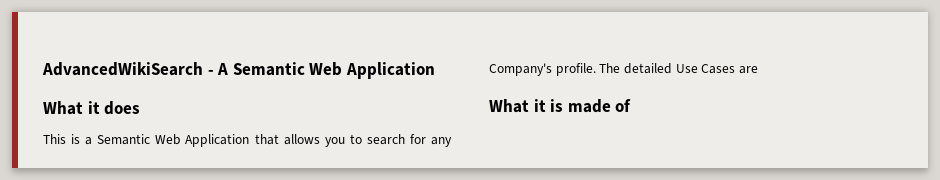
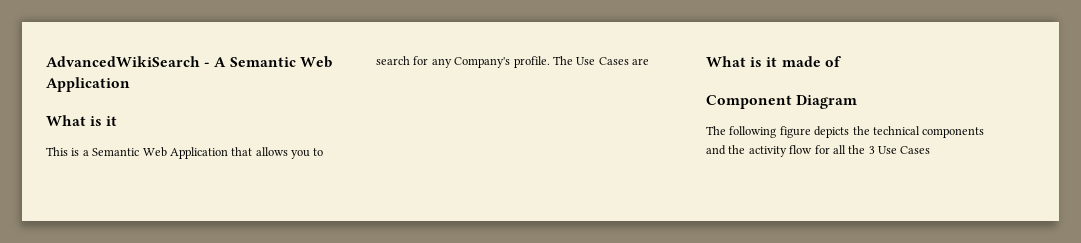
[87,101,141,115] it does -> [90,116,118,126] is it
[623,63,672,74] detailed -> (573, 60) none
[533,99,564,112] it is -> [750,57,778,67] is it
(632, 105) none -> [706,95,858,109] [706,126,985,138] [706,145,931,157] // Component Diagram // The following figure depicts the technical components and the activity flow for all the 3 Use Cases

